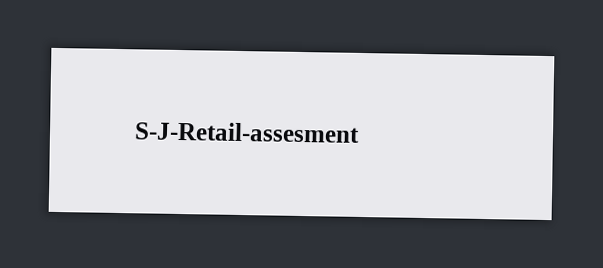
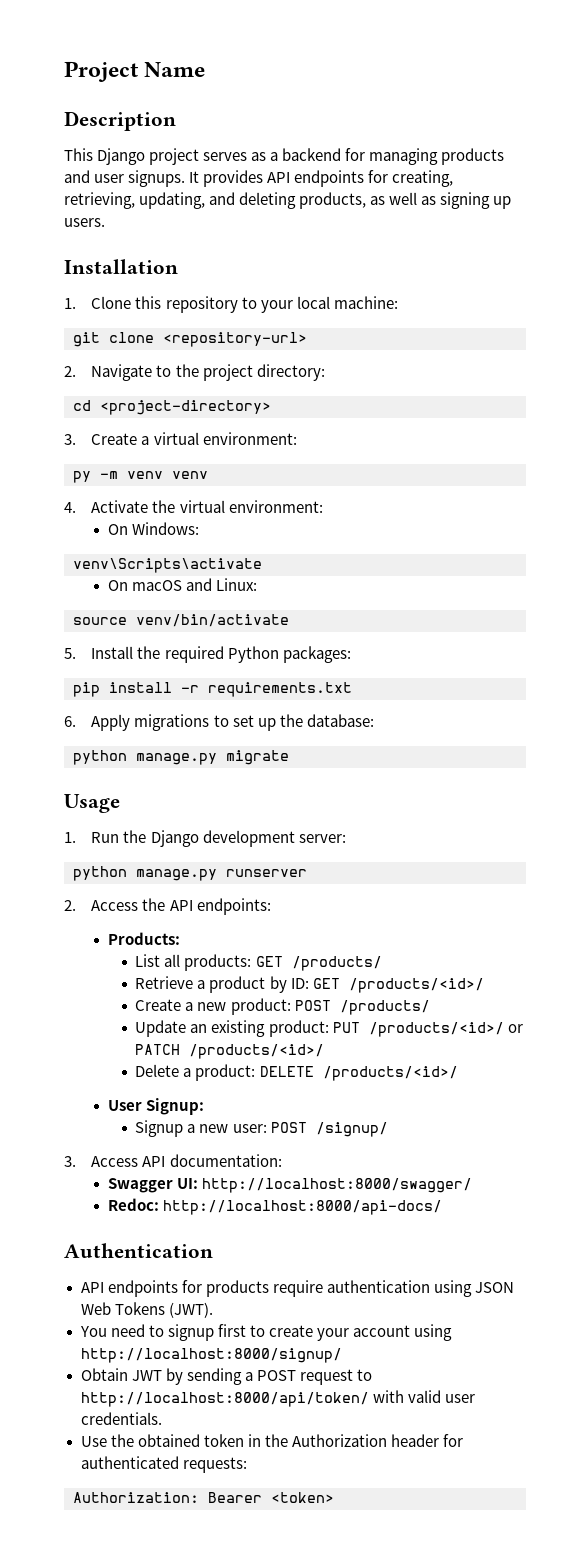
[134,121,360,143] S-J-Retail-assesment -> [64,61,206,82] [64,111,176,131] [64,148,505,165] [64,170,454,187] [64,192,512,209] [64,218,105,227] [64,259,178,274] [64,296,398,313] [73,332,307,347] [64,364,325,381] [73,400,271,415] [64,432,297,445] [73,471,208,483] [64,500,323,513] [107,522,199,535] [73,558,262,573] [107,578,258,591] [73,614,289,627] [64,646,351,663] [73,682,352,697] [64,714,374,731] [73,750,289,765] [64,794,120,813] [64,830,346,847] [73,866,307,881] [64,898,271,915] [107,932,180,945] [135,954,382,971] [135,976,484,993] [135,998,430,1015] [135,1020,523,1037] [135,1044,325,1059] [135,1064,458,1081] [107,1098,204,1115] [135,1120,388,1137] [64,1154,282,1167] [107,1178,473,1193] [107,1198,442,1215] [64,1243,213,1258] [80,1280,514,1297] [80,1302,213,1318] [79,1324,452,1341] [80,1348,342,1363] [80,1368,372,1385] [80,1390,475,1407] [80,1412,162,1425] [80,1434,463,1447] [80,1456,247,1473] [73,1492,334,1503] Project Name // Description // This Django project serves as a backend for managing products and user signups. It provides API endpoints for creating, retrieving, updating, and deleting products, as well as signing up users. // Installation // 1. Clone this repository to your local machine: // git clone <repository-url> // 2. Navigate to the project directory: // cd <project-directory> // 3. Create a virtual environment: // py -m venv venv // 4. Activate the virtual environment: // On Windows: // venv\Scripts\activate // On macOS and Linux: // source venv/bin/activate // 5. Install the required Python packages: // pip install -r requirements.txt // 6. Apply migrations to set up the database: // python manage.py migrate // Usage // 1. Run the Django development server: // python manage.py runserver // 2. Access the API endpoints: // Products: // List all products: GET /products/ // Retrieve a product by ID: GET /products/<id>/ // Create a new product: POST /products/ // Update an existing product: PUT /products/<id>/ or PATCH /products/<id>/ // Delete a product: DELETE /products/<id>/ // User Signup: // Signup a new user: POST /signup/ // 3. Access API documentation: // Swagger UI: http://localhost:8000/swagger/ // Redoc: http://localhost:8000/api-docs/ // Authentication // API endpoints for products require authentication using JSON Web Tokens (JWT). // You need to signup first to create your account using http://localhost:8000/signup/ // Obtain JWT by sending a POST request to http://localhost:8000/api/token/ with valid user credentials. // Use the obtained token in the Authorization header for authenticated requests: // Authorization: Bearer <token>

